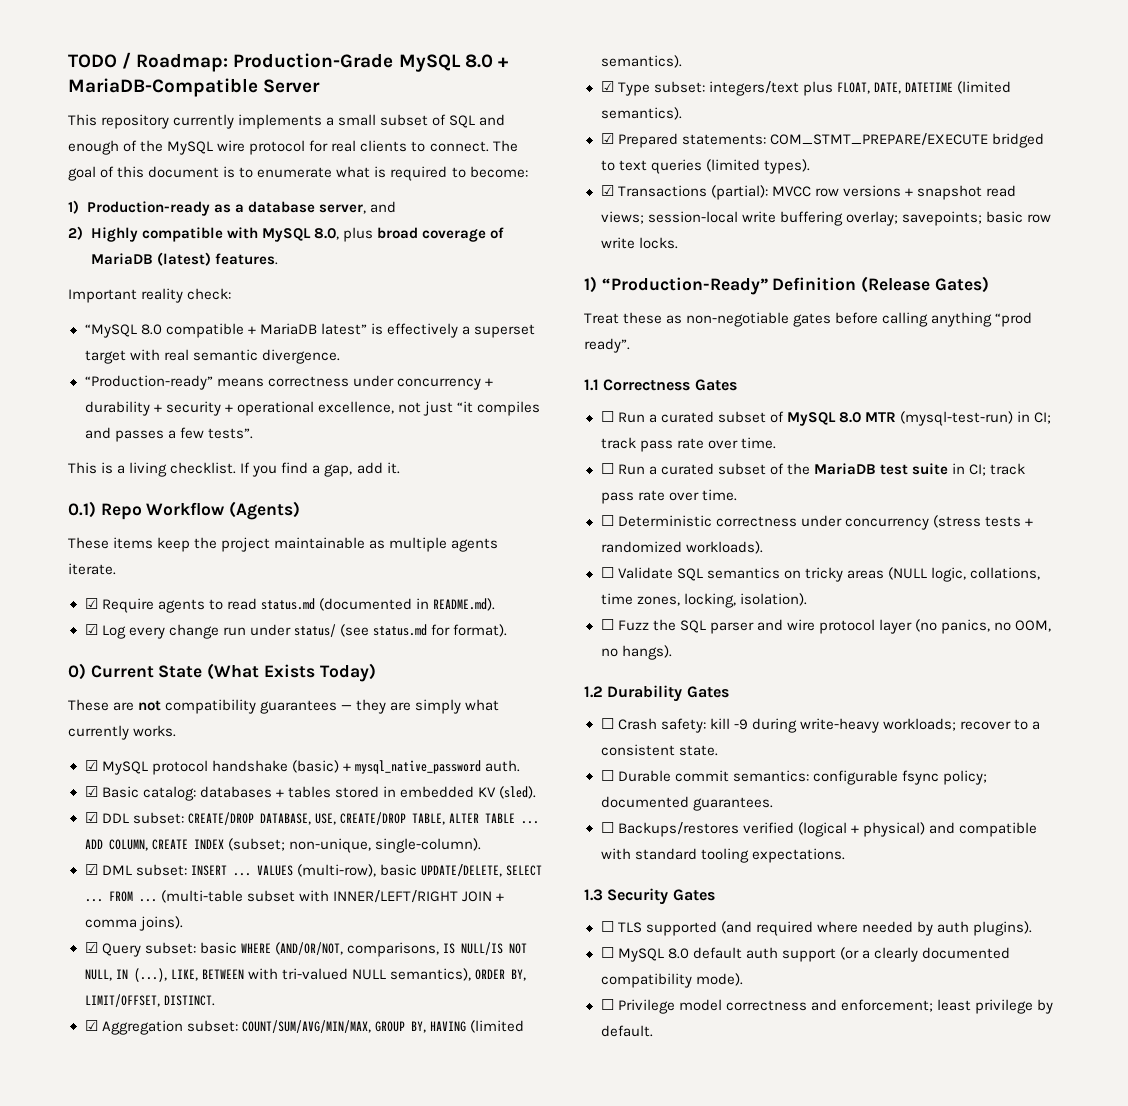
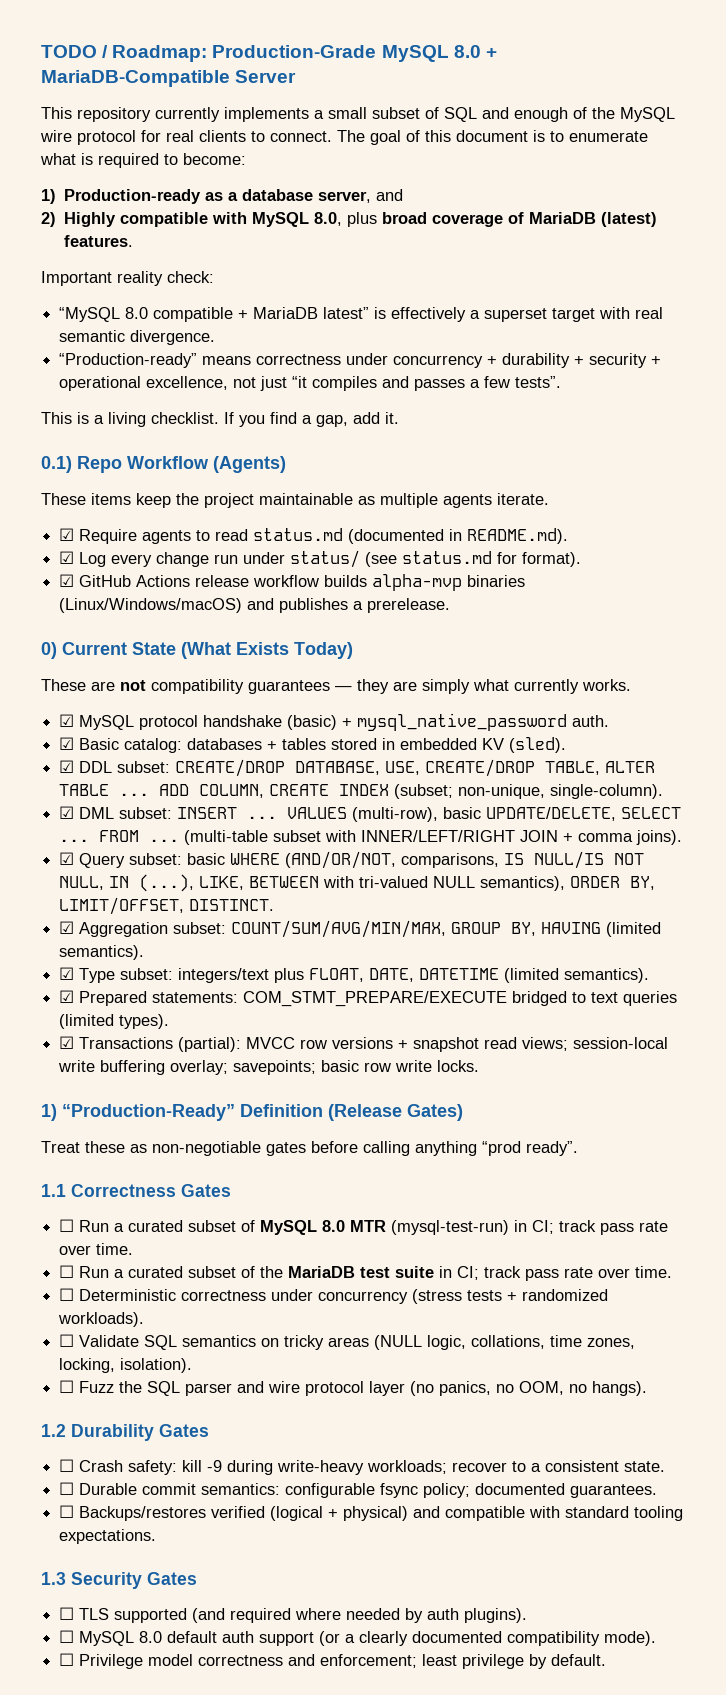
(508, 630) none -> [59,574,526,591] [59,598,451,613] // ☑ GitHub Actions release workflow builds alpha-mvp binaries (Linux/Windows/macOS) and publishes a prerelease.

